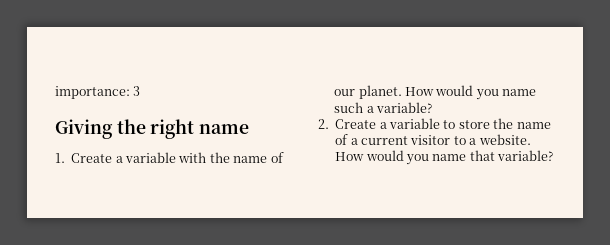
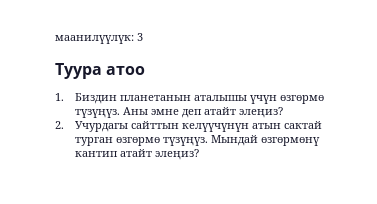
[55,86,130,99] importance: -> [55,35,134,44] маанилүүлүк:
[55,119,250,139] [55,152,284,163] [334,85,537,100] [334,102,432,113] [318,118,551,129] [335,134,531,145] [335,150,554,165] Giving the right name // 1. Create a variable with the name of our planet. How would you name such a variable? // 2. Create a variable to store the name of a current visitor to a website. How would you name that variable? -> [55,63,146,79] [55,93,324,104] [74,107,283,118] [55,121,322,132] [74,135,320,146] [74,149,199,160] Туура атоо // 1. Биздин планетанын аталышы үчүн өзгөрмө түзүңүз. Аны эмне деп атайт элеңиз? // 2. Учурдагы сайттын келүүчүнүн атын сактай турган өзгөрмө түзүңүз. Мындай өзгөрмөнү кантип атайт элеңиз?

